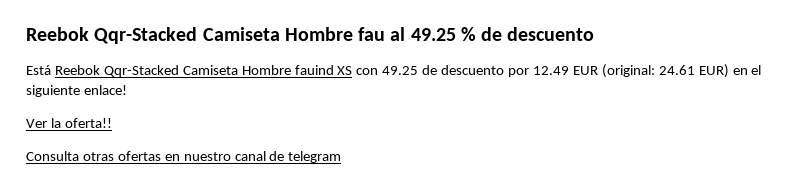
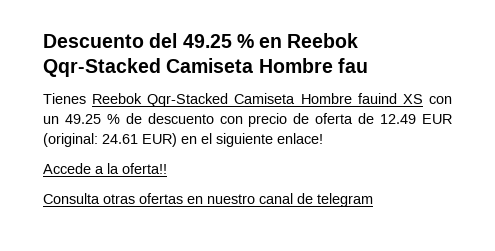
(26, 34) none -> [43,33,283,48] Descuento del 49.25 % en
[390,27,595,41] [26,65,51,75] al 49.25 % de descuento // Está -> [43,93,86,104] // Tienes
[382,65,530,77] 49.25 de descuento por -> [43,113,375,127] un 49.25 % de descuento con precio de oferta de
[26,119,47,128] Ver -> [43,163,104,174] Accede a

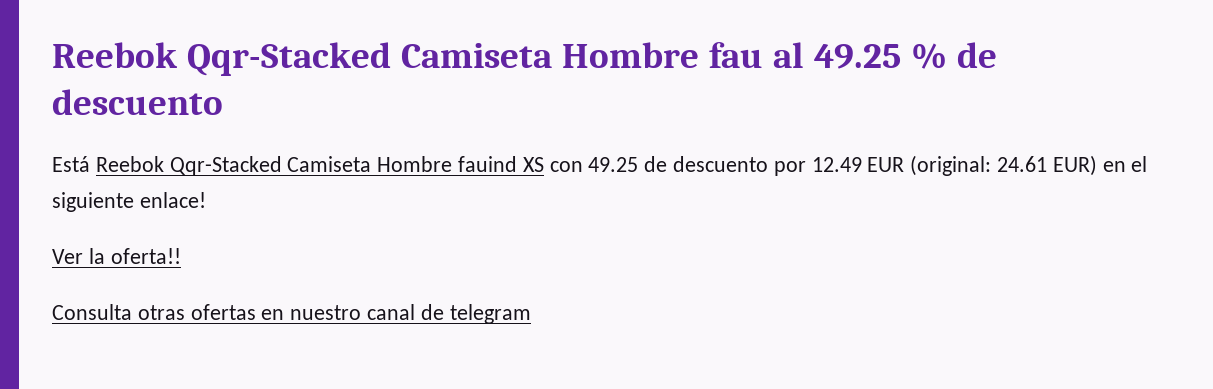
[43,33,283,48] Descuento del 49.25 % en -> (52, 55) none
[43,93,86,104] // Tienes -> [772,42,997,69] [52,89,223,115] [52,156,90,172] al 49.25 % de descuento // Está
[43,113,375,127] un 49.25 % de descuento con precio de oferta de -> [588,156,806,176] 49.25 de descuento por
[43,163,104,174] Accede a -> [52,249,83,264] Ver

